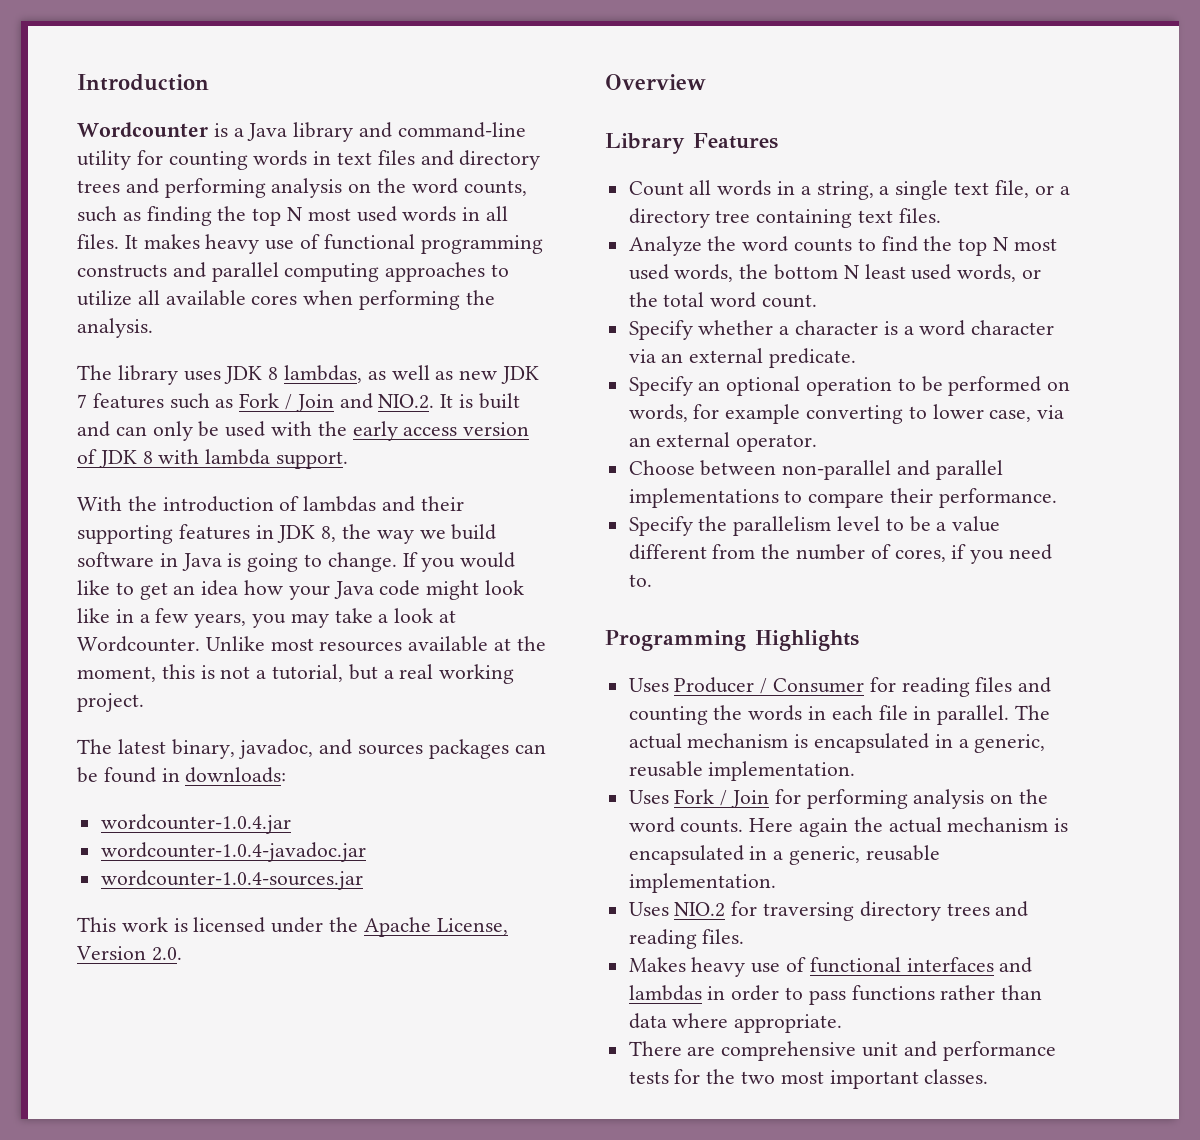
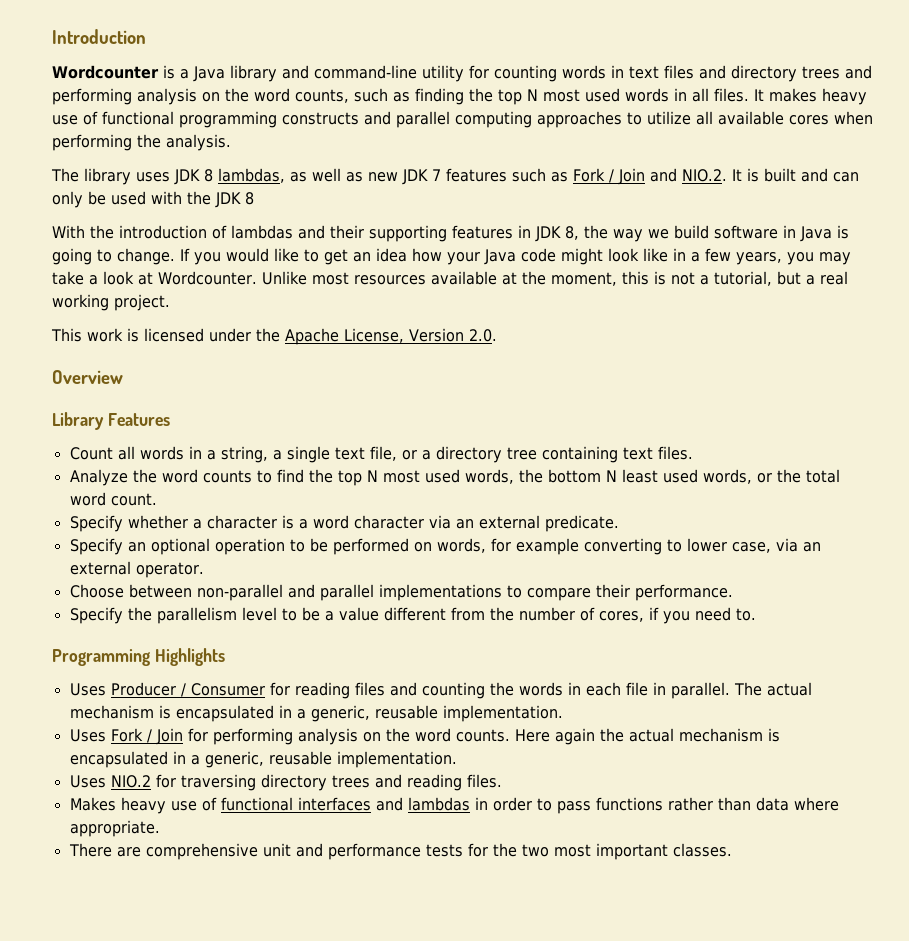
[352,421,530,441] [77,449,349,469] early access version of JDK 8 with lambda support. -> [215,192,254,208] JDK 8
[77,739,546,759] [77,767,287,783] [100,814,291,834] [100,842,366,862] [100,870,363,890] // The latest binary, javadoc, and sources packages can be found in downloads: // wordcounter-1.0.4.jar // wordcounter-1.0.4-javadoc.jar // wordcounter-1.0.4-sources.jar -> (170, 302) none

